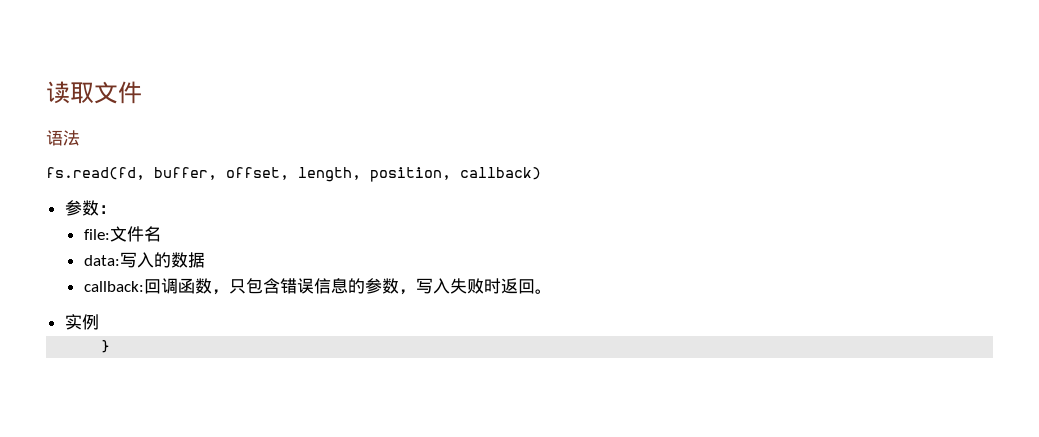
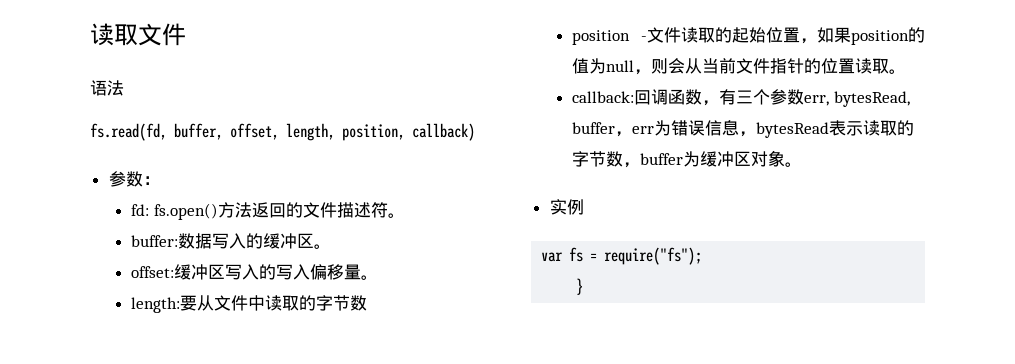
[83,226,161,242] [83,252,205,268] [83,278,552,295] [64,314,99,330] file:文件名 // data:写入的数据 // callback:回调函数，只包含错误信息的参数，写入失败时返回。 // 实例 -> [131,202,405,220] [131,233,332,249] [131,264,379,280] [131,295,368,313] [572,27,925,45] [572,58,907,75] [572,89,910,107] [572,120,915,138] [572,150,803,168] [549,199,584,215] [541,247,703,265] fd: fs.open()方法返回的文件描述符。 // buffer:数据写入的缓冲区。 // offset:缓冲区写入的写入偏移量。 // length:要从文件中读取的字节数 // position -文件读取的起始位置，如果position的值为null，则会从当前文件指针的位置读取。 // callback:回调函数，有三个参数err, bytesRead, buffer，err为错误信息，bytesRead表示读取的字节数，buffer为缓冲区对象。 // 实例 // var fs = require("fs");

